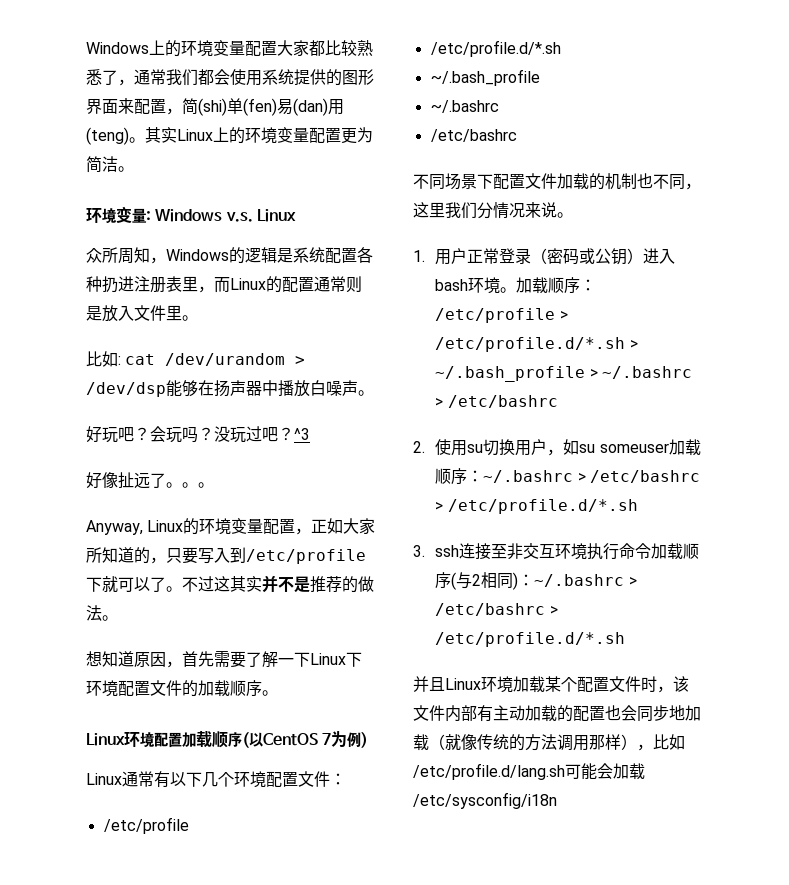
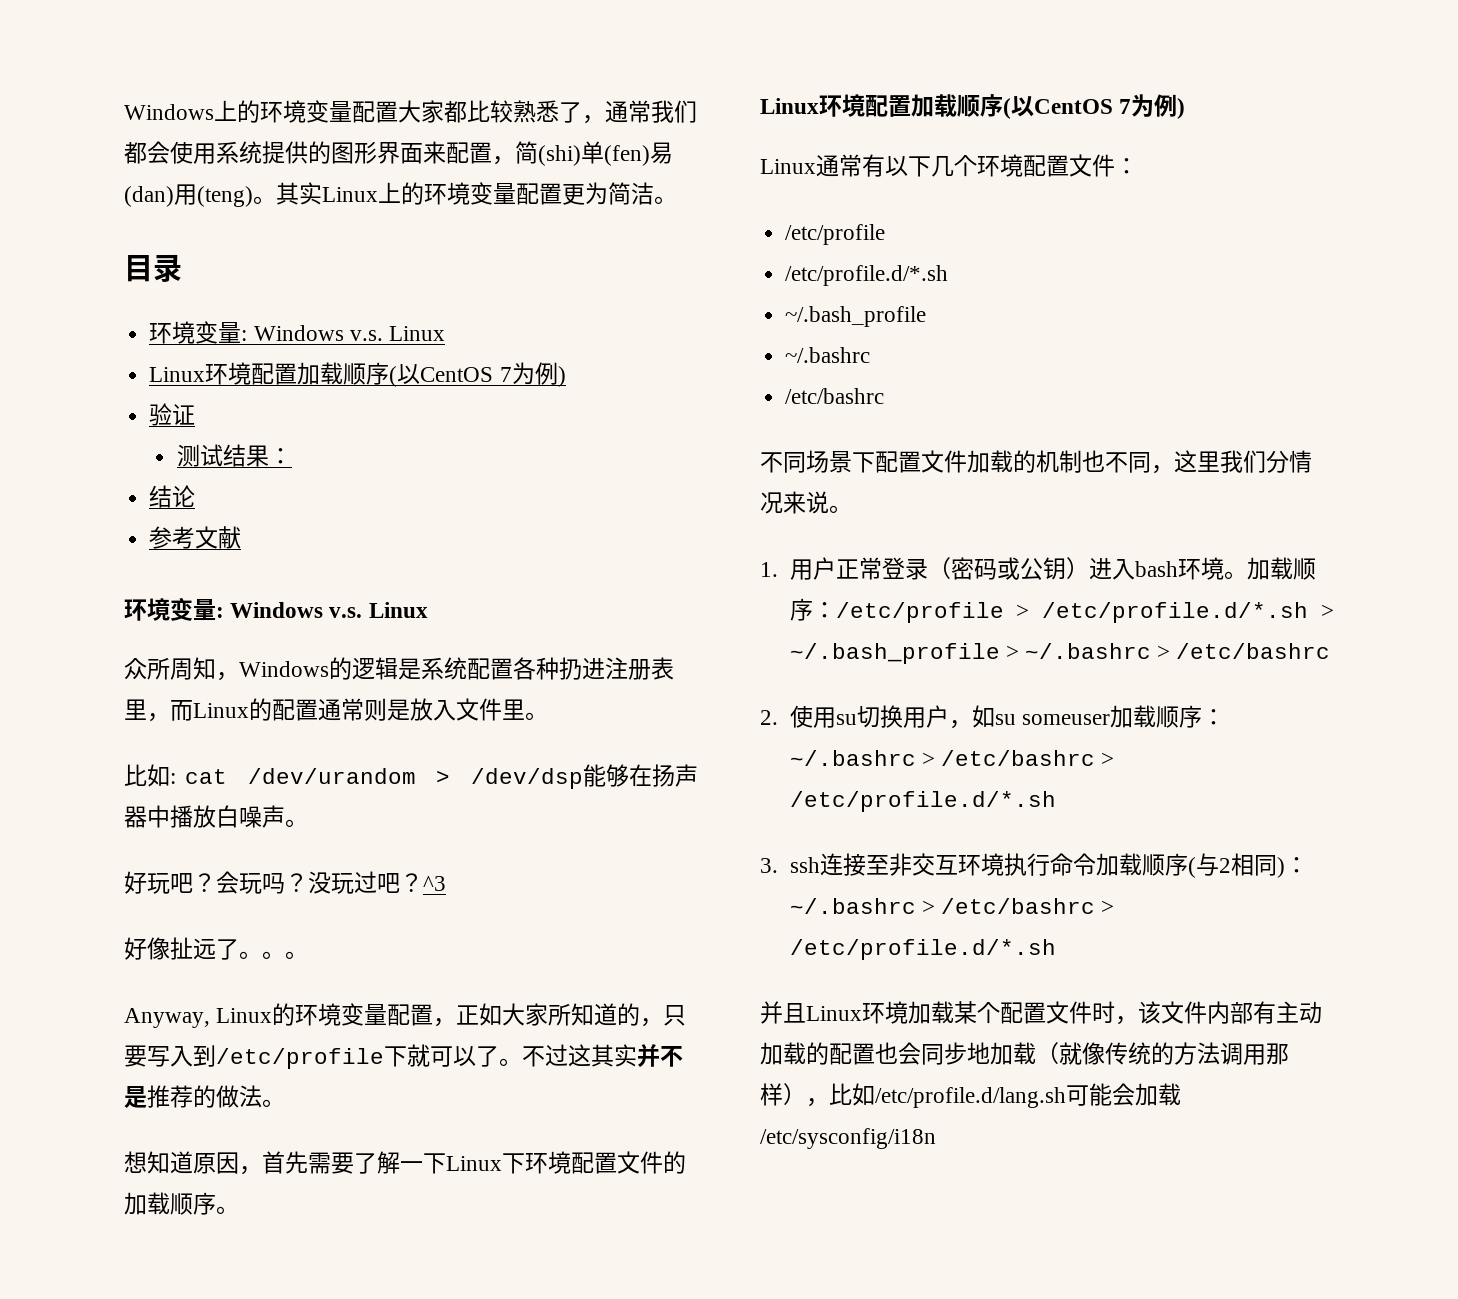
(134, 169) none -> [124,254,182,282] [149,321,445,344] [149,362,566,387] [149,403,196,426] [177,444,293,467] [149,485,196,508] [149,526,242,549] // 目录 // 环境变量: Windows v.s. Linux // Linux环境配置加载顺序(以CentOS 7为例) // 验证 // 测试结果： // 结论 // 参考文献

